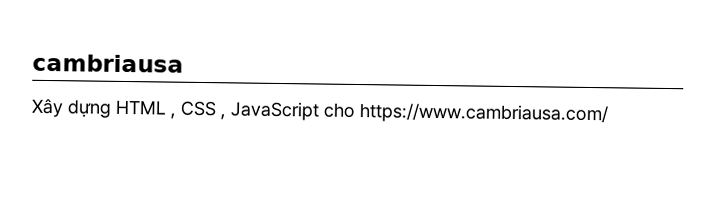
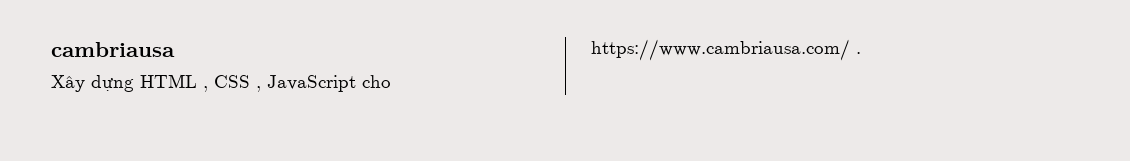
(608, 114) none -> [856,52,861,54] .

